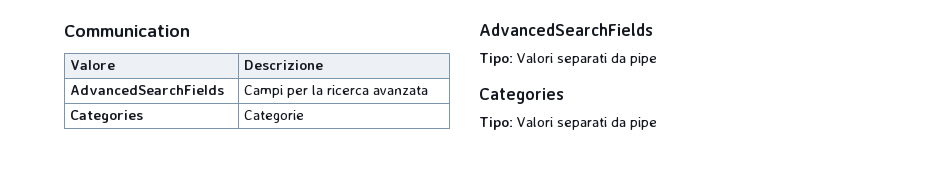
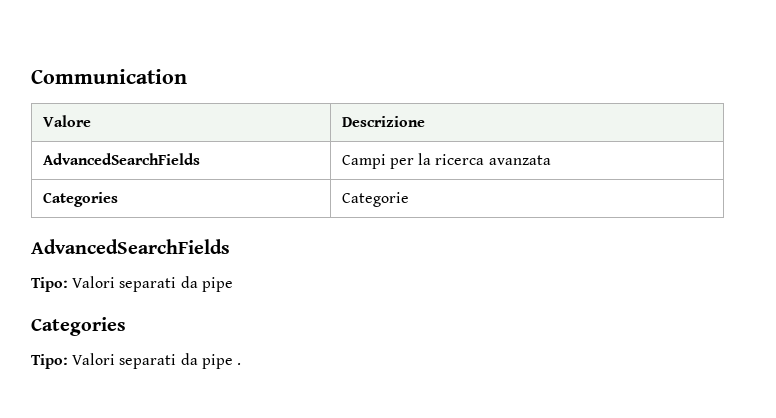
(657, 123) none -> [236,363,241,365] .

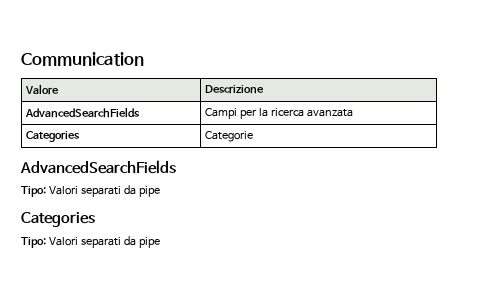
[236,363,241,365] . -> (160, 242) none

